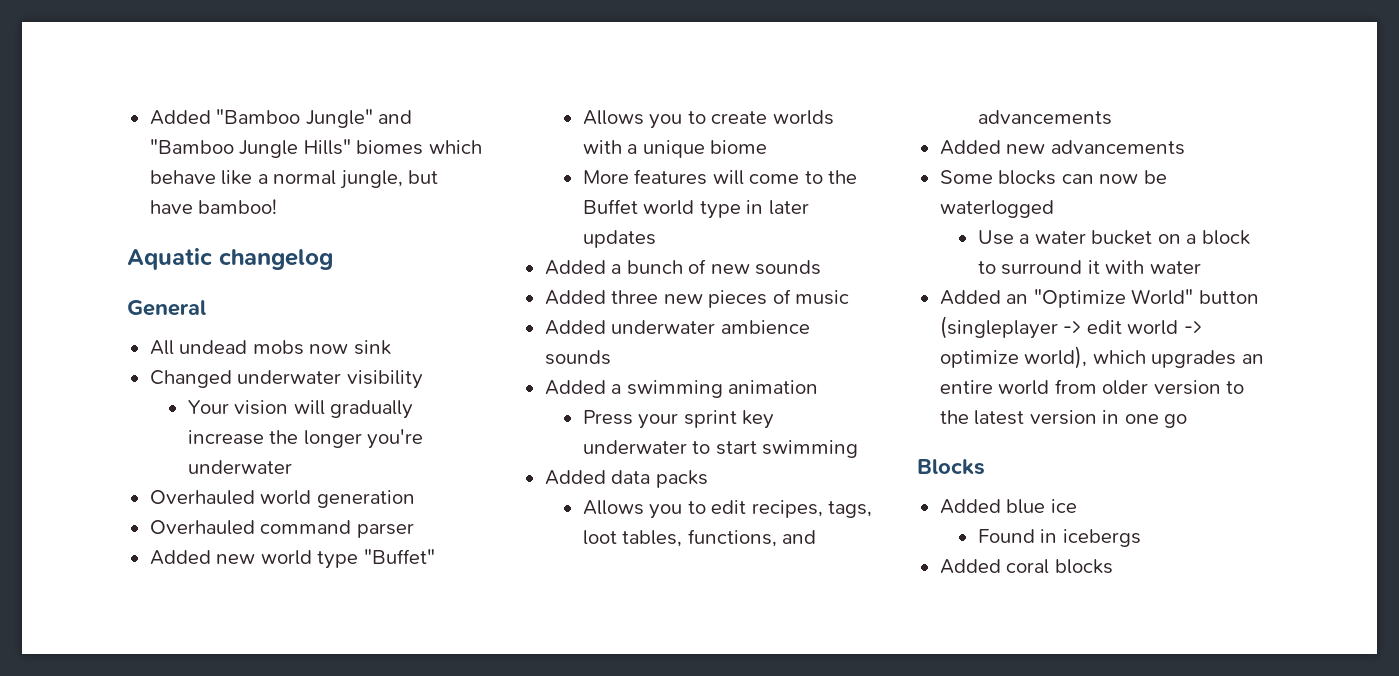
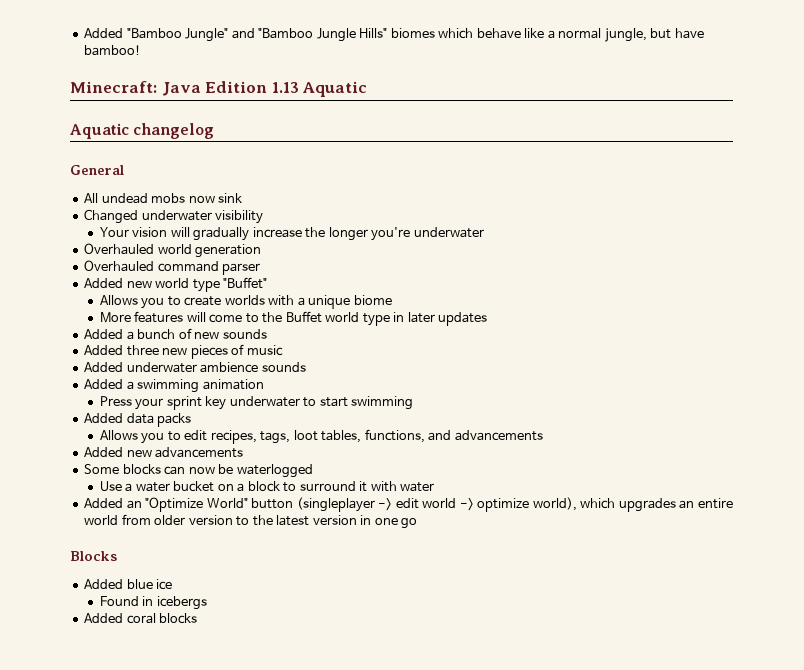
(278, 206) none -> [70,81,368,97] // Minecraft: Java Edition 1.13 Aquatic

